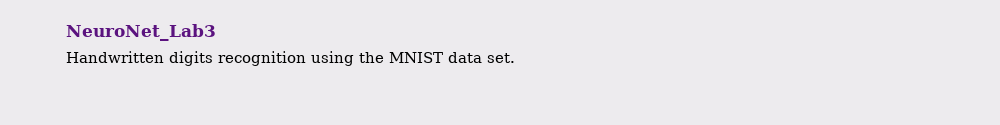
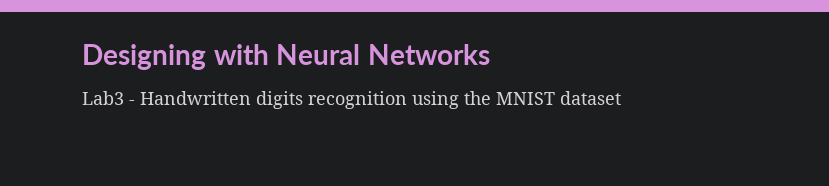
[66,24,216,41] NeuroNet_Lab3 // -> [82,44,490,70] [82,91,135,105] Designing with Neural Networks // Lab3 -
[448,52,515,63] data set. -> [560,91,621,105] dataset

